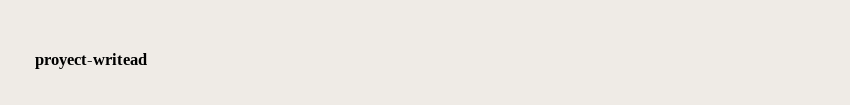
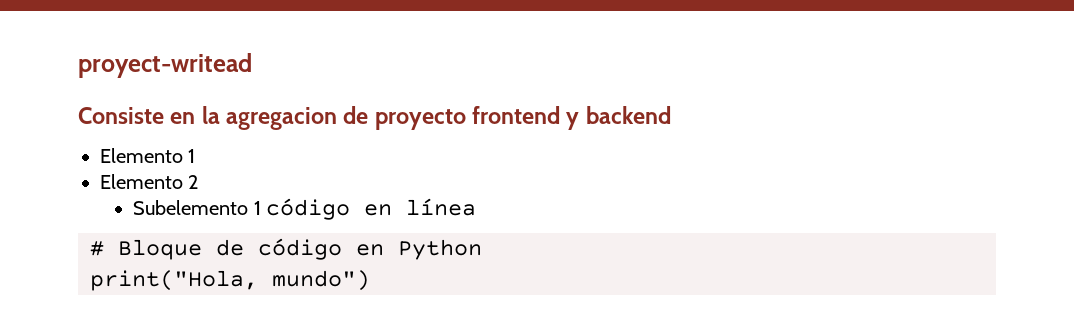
(147, 61) none -> [78,106,671,130] [100,148,196,163] [100,174,199,189] [133,198,477,220] [90,238,482,260] [90,270,370,291] // Consiste en la agregacion de proyecto frontend y backend // Elemento 1 // Elemento 2 // Subelemento 1 código en línea // # Bloque de código en Python // print("Hola, mundo")

